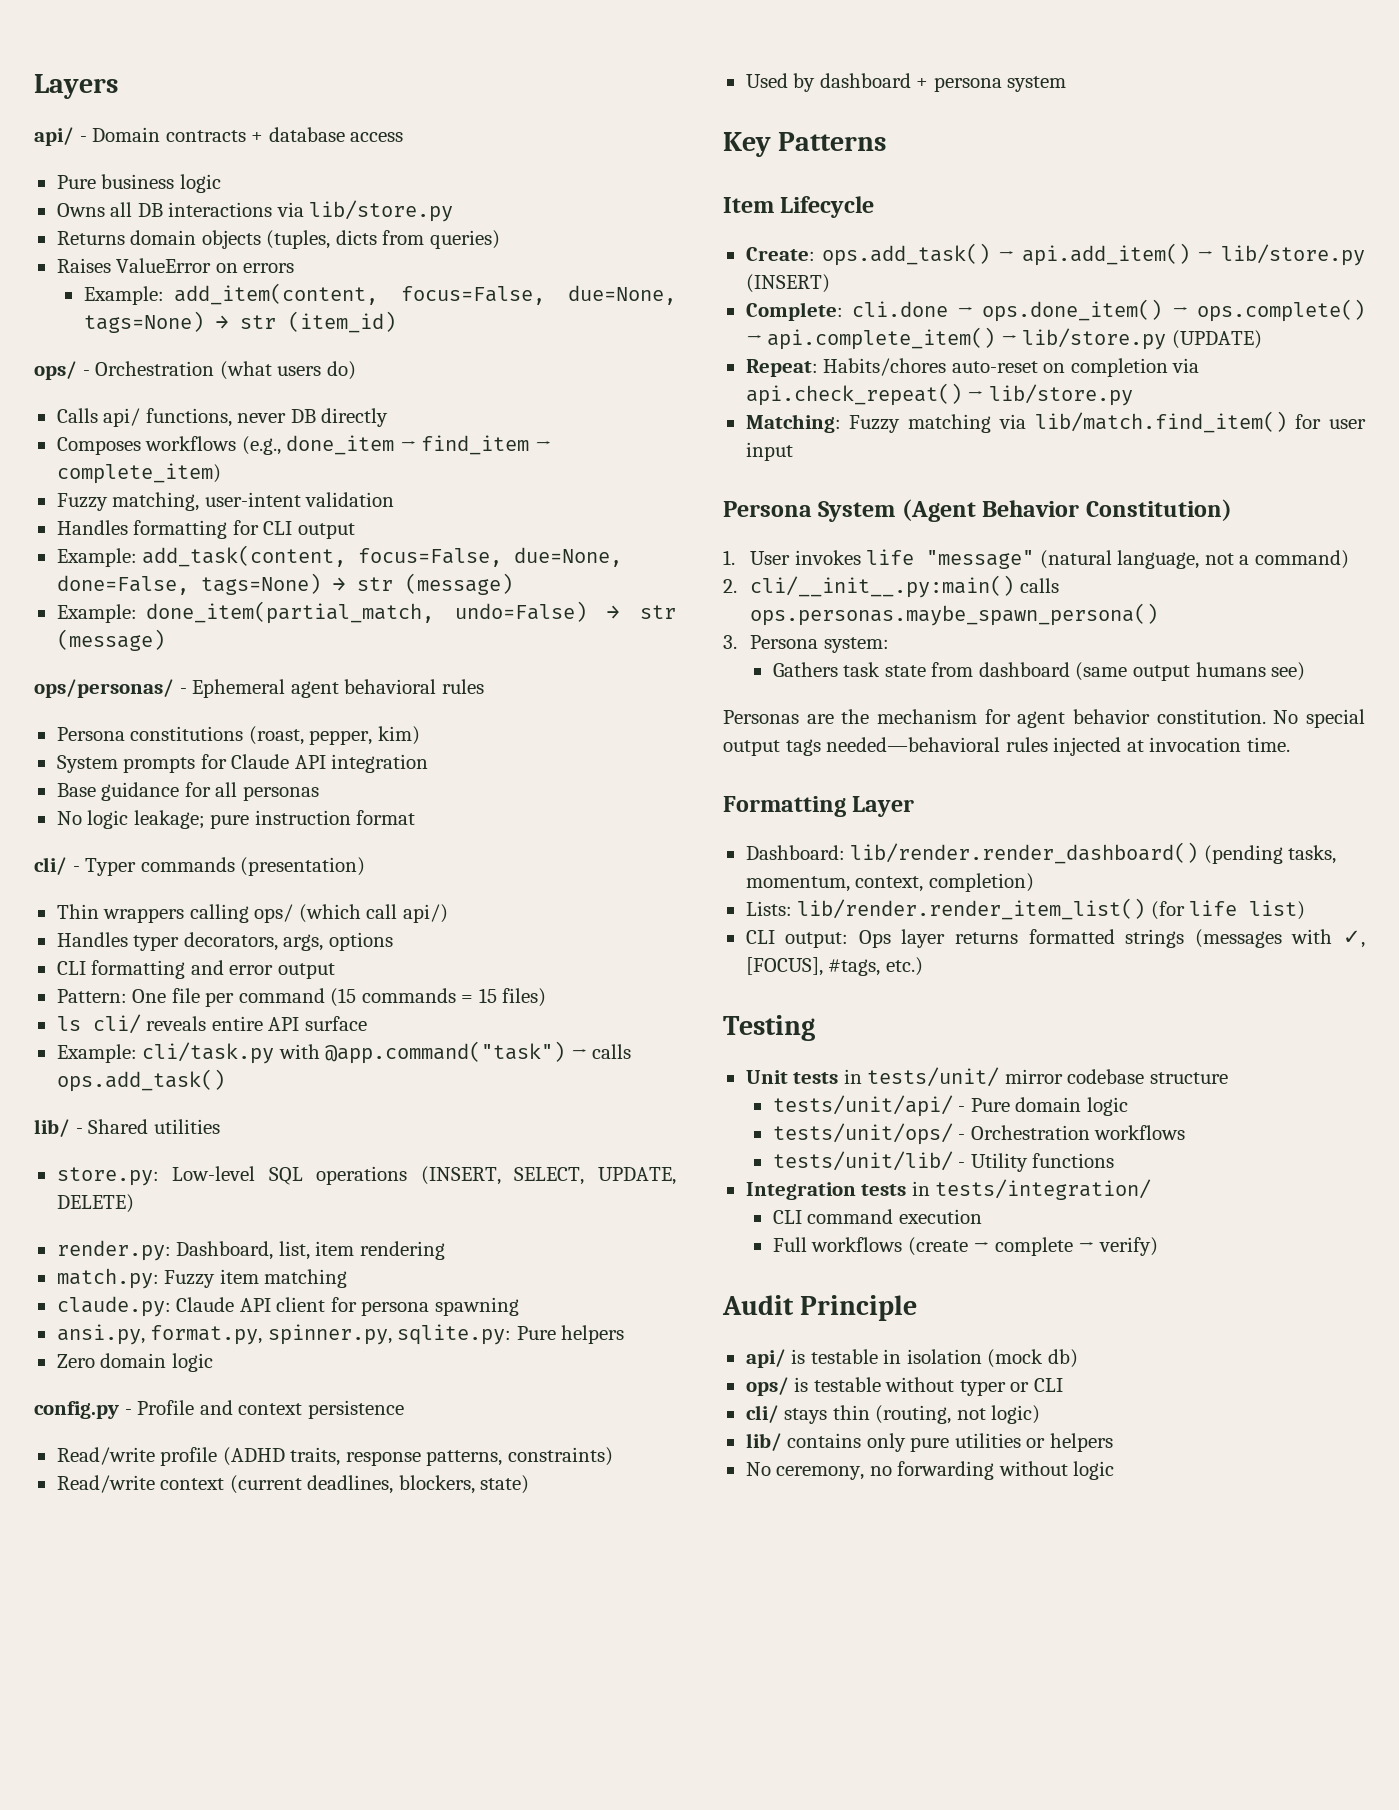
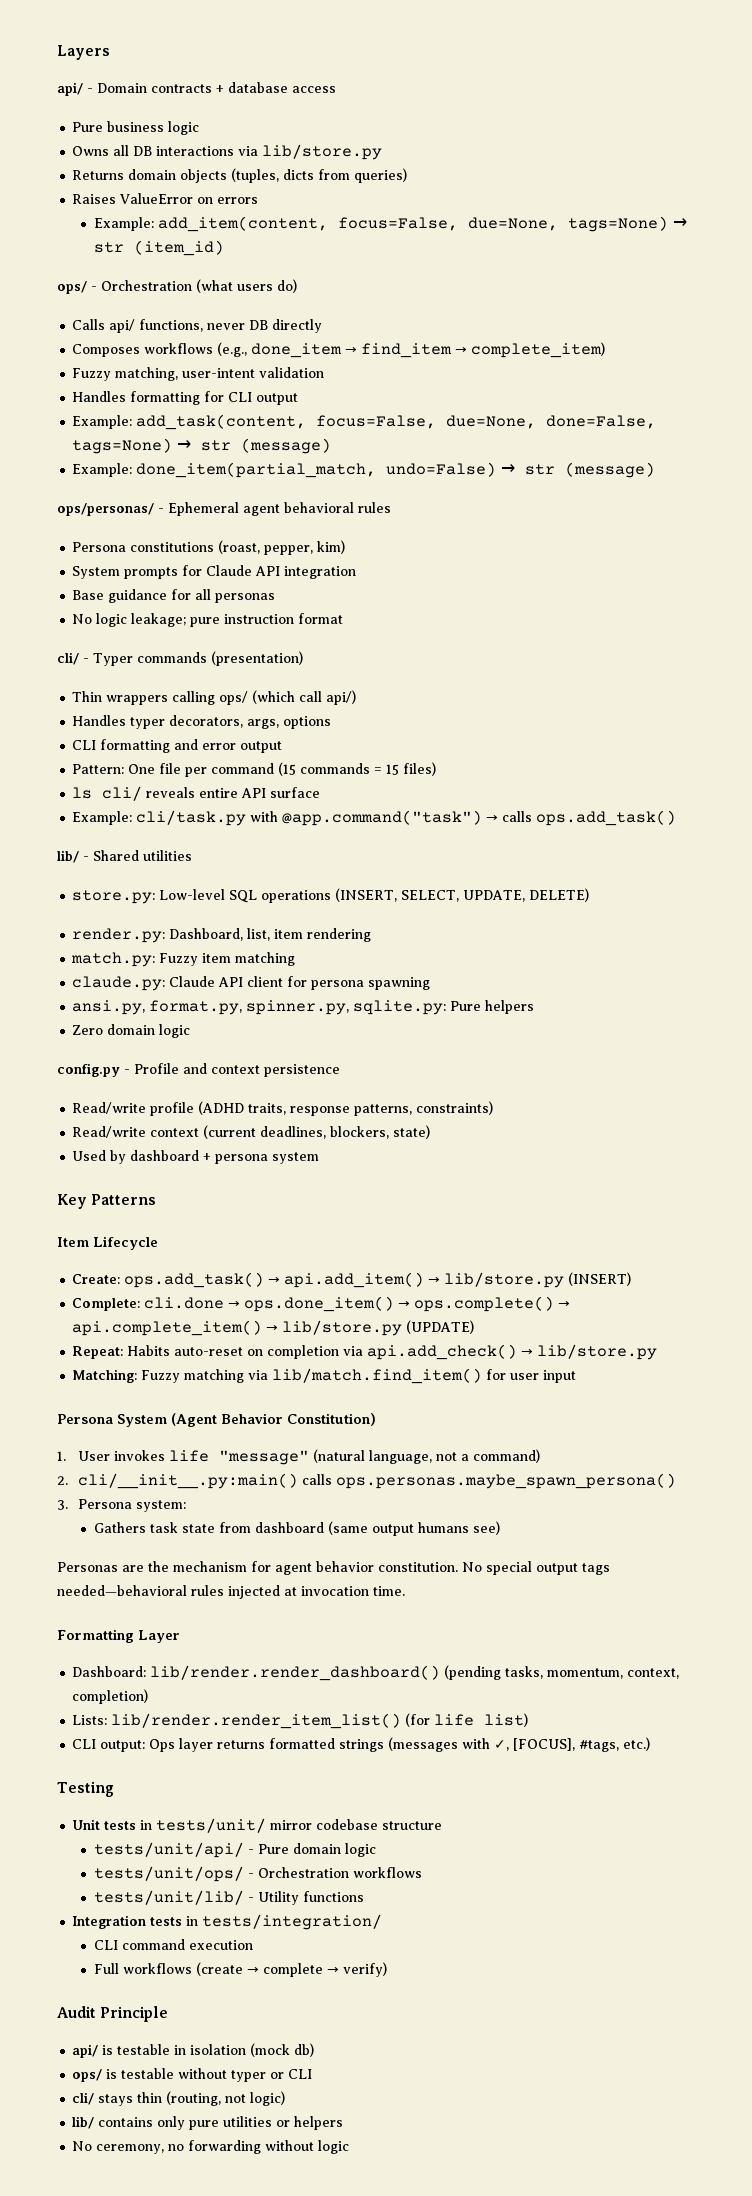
[823,358,947,376] Habits/chores -> [127,1345,171,1356] Habits
[745,383,962,406] api.check_repeat() -> [367,1344,518,1360] api.add_check()

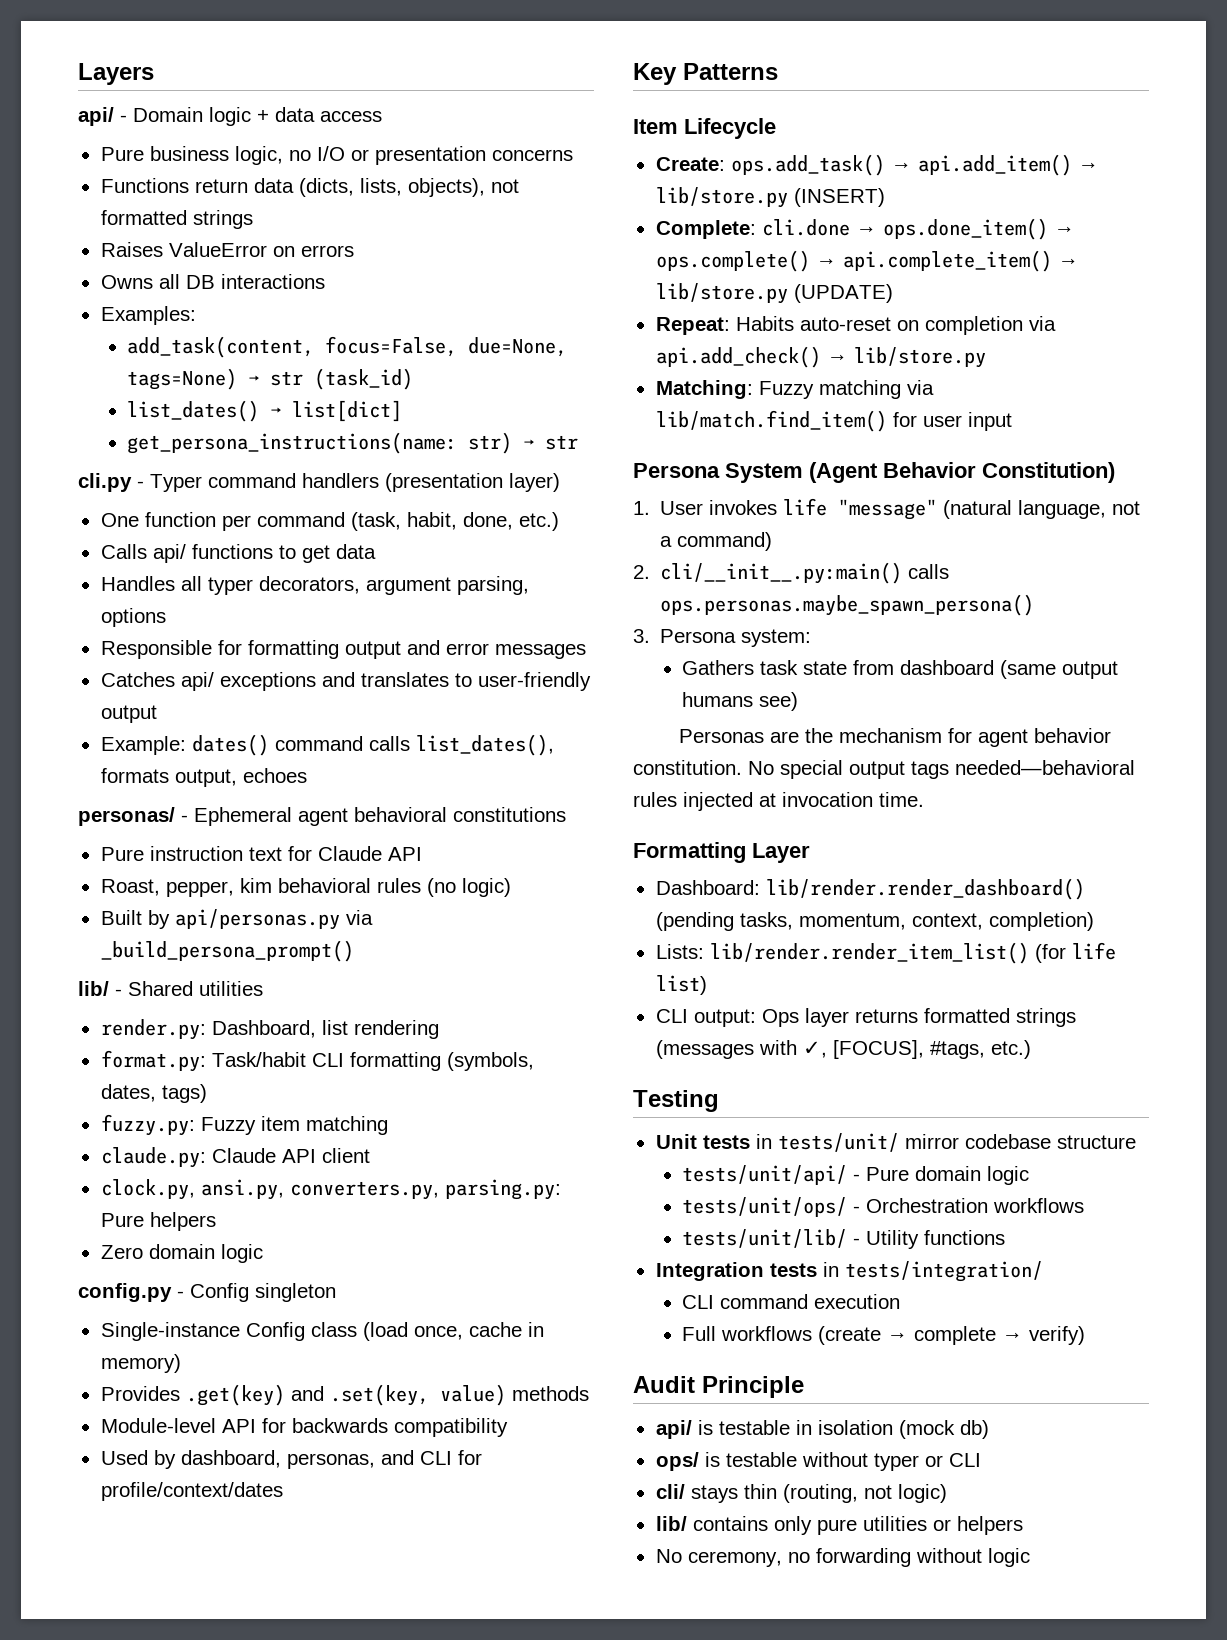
[151,82,288,93] contracts + database -> [209,107,315,126] logic + data
[168,121,200,135] [72,144,383,160] [72,168,408,183] [72,193,259,204] [93,216,328,232] logic // Owns all DB interactions via lib/store.py // Returns domain objects (tuples, dicts from queries) // Raises ValueError on errors // Example: add_item(content, -> [234,146,573,165] [100,178,519,197] [100,210,253,229] [100,242,354,257] [100,274,325,289] [100,306,196,325] [127,336,315,358] logic, no I/O or presentation concerns // Functions return data (dicts, lists, objects), not formatted strings // Raises ValueError on errors // Owns all DB interactions // Examples: // add_task(content,
[133,240,224,256] [57,279,297,294] [72,319,323,333] [72,342,606,358] [72,367,325,381] [72,391,299,405] [72,414,657,430] [72,438,332,454] [72,462,656,478] [57,502,391,516] [72,540,346,555] [72,565,357,579] [72,589,276,603] [72,613,344,627] [57,651,303,666] [72,690,357,705] [72,715,332,729] [72,739,283,753] [72,762,437,777] [72,786,321,801] [72,810,677,826] [57,850,192,863] [72,888,590,904] (item_id) // ops/ - Orchestration (what users do) // Calls api/ functions, never DB directly // Composes workflows (e.g., done_item → find_item → complete_item) // Fuzzy matching, user-intent validation // Handles formatting for CLI output // Example: add_task(content, focus=False, due=None, done=False, tags=None) → str (message) // Example: done_item(partial_match, undo=False) → str (message) // ops/personas/ - Ephemeral agent behavioral rules // Persona constitutions (roast, pepper, kim) // System prompts for Claude API integration // Base guidance for all personas // No logic leakage; pure instruction format // cli/ - Typer commands (presentation) // Thin wrappers calling ops/ (which call api/) // Handles typer decorators, args, options // CLI formatting and error output // Pattern: One file per command (15 commands = 15 files) // ls cli/ reveals entire API surface // Example: cli/task.py with @app.command("task") → calls ops.add_task() // lib/ - Shared utilities // store.py: Low-level SQL operations (INSERT, SELECT, UPDATE, DELETE) -> [314,368,414,390] [127,400,403,422] [127,432,579,454] [78,473,560,492] [100,512,559,531] [100,544,376,563] [100,576,529,595] [100,608,166,627] [100,640,586,659] [100,672,591,691] [100,705,157,723] [100,734,554,756] [100,768,307,787] [78,807,566,826] [100,846,422,861] [100,878,511,897] [100,909,373,930] [100,940,354,962] [78,981,263,996] (task_id) // list_dates() → list[dict] // get_persona_instructions(name: str) → str // cli.py - Typer command handlers (presentation layer) // One function per command (task, habit, done, etc.) // Calls api/ functions to get data // Handles all typer decorators, argument parsing, options // Responsible for formatting output and error messages // Catches api/ exceptions and translates to user-friendly output // Example: dates() command calls list_dates(), formats output, echoes // personas/ - Ephemeral agent behavioral constitutions // Pure instruction text for Claude API // Roast, pepper, kim behavioral rules (no logic) // Built by api/personas.py via _build_persona_prompt() // lib/ - Shared utilities
[247,928,304,941] list, item -> [321,1020,348,1035] list
[71,952,156,967] match.py: -> [100,1050,534,1072] [100,1084,207,1103] [100,1114,195,1136] format.py: Task/habit CLI formatting (symbols, dates, tags) // fuzzy.py:
[287,976,431,990] [72,1000,447,1015] for persona spawning // ansi.py, format.py, spinner.py, sqlite.py: -> [100,1179,561,1200] // clock.py, ansi.py, converters.py, parsing.py:
[134,1063,340,1077] [72,1101,494,1116] [72,1125,431,1139] [72,1150,320,1164] Profile and context persistence // Read/write profile (ADHD traits, response patterns, constraints) // Read/write context (current deadlines, blockers, state) // Used by dashboard + persona system -> [190,1283,336,1302] [100,1322,544,1341] [100,1354,181,1373] [100,1384,589,1406] [100,1418,508,1437] [100,1450,482,1469] [100,1482,283,1501] Config singleton // Single-instance Config class (load once, cache in memory) // Provides .get(key) and .set(key, value) methods // Module-level API for backwards compatibility // Used by dashboard, personas, and CLI for profile/context/dates

